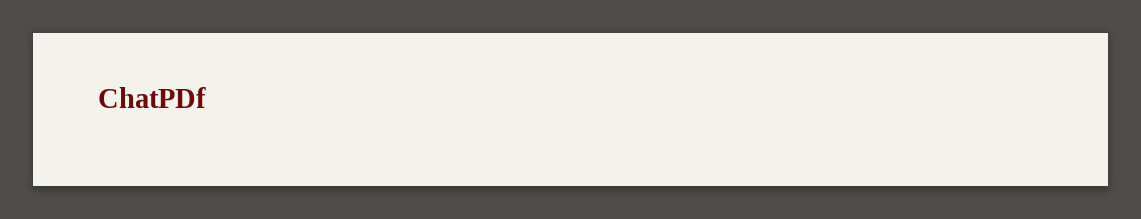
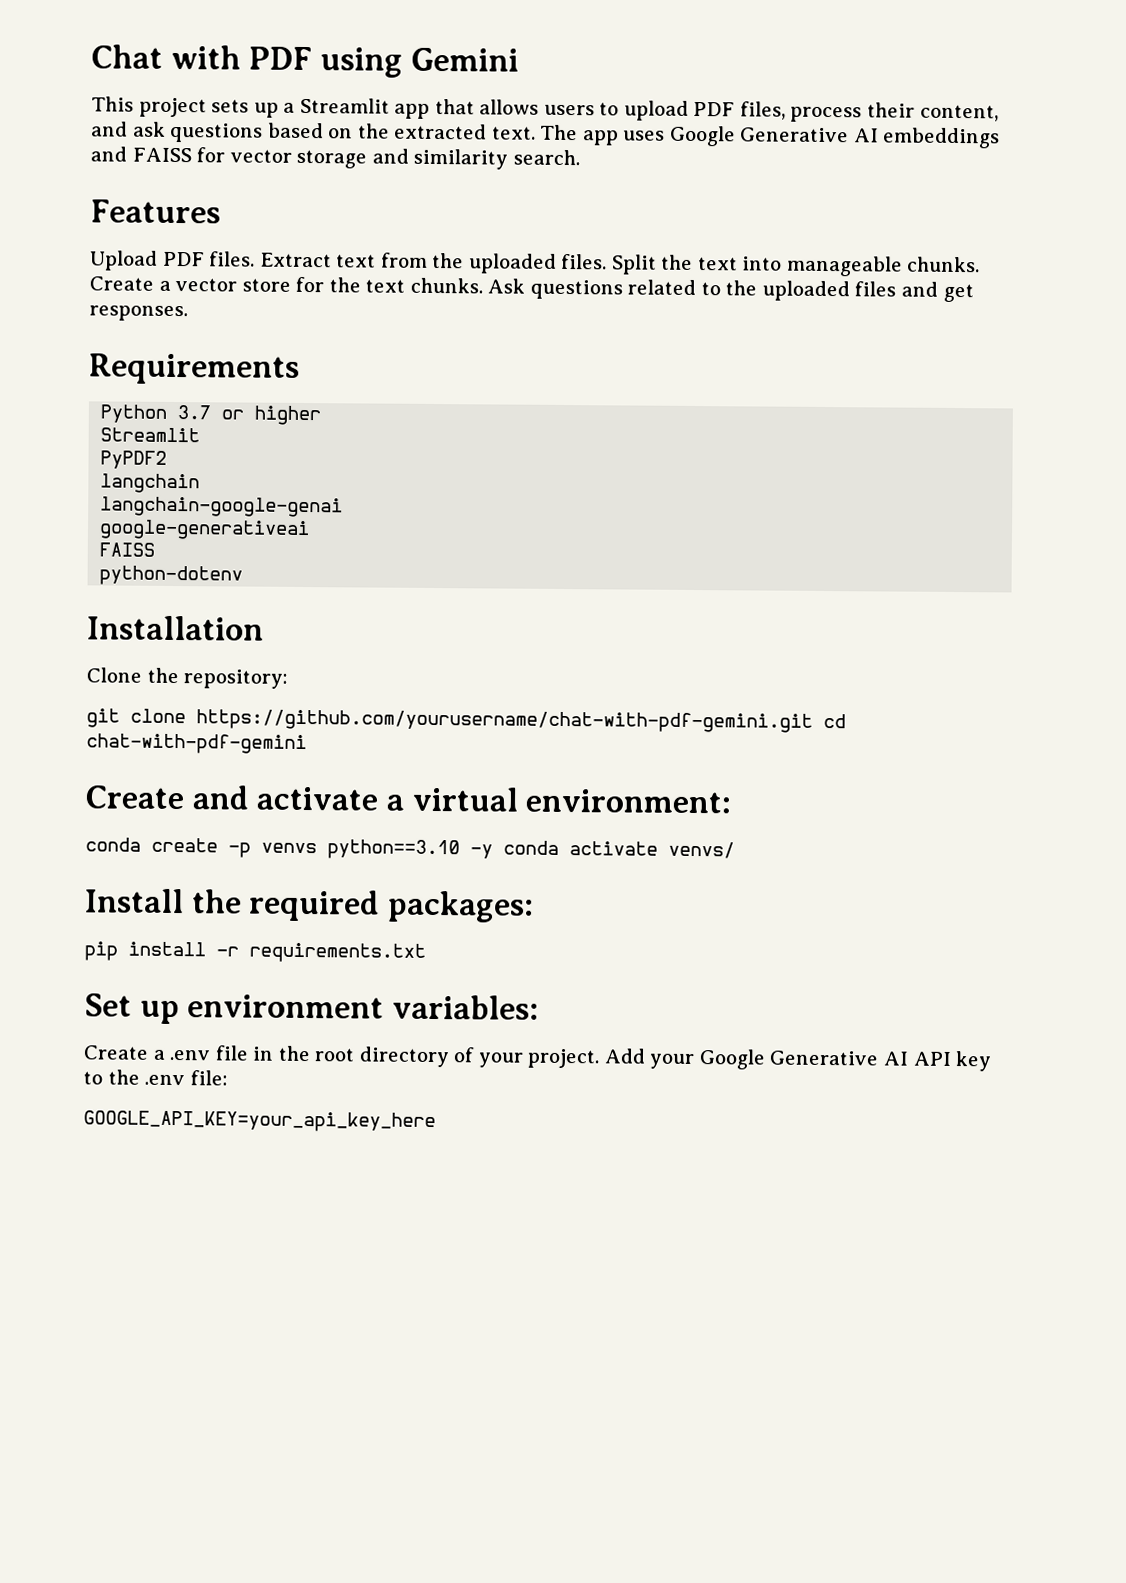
[98,87,206,108] ChatPDf -> [91,44,519,78] [91,96,999,123] [91,121,1001,149] [90,146,580,170] [90,199,221,224] [89,250,981,277] [89,276,974,303] [89,305,188,322] [89,353,300,385] [100,404,322,426] [100,427,201,443] [100,450,168,469] [100,473,201,494] [100,496,344,518] [99,519,311,541] [99,542,156,557] [99,565,244,586] [87,615,264,641] [86,667,289,689] [86,708,846,733] [86,733,307,755] [85,785,733,814] [85,837,735,860] [85,888,534,923] [84,941,426,963] [84,993,539,1025] [83,1045,993,1072] [83,1069,228,1086] [83,1110,436,1133] Chat with PDF using Gemini // This project sets up a Streamlit app that allows users to upload PDF files, process their content, and ask questions based on the extracted text. The app uses Google Generative AI embeddings and FAISS for vector storage and similarity search. // Features // Upload PDF files. Extract text from the uploaded files. Split the text into manageable chunks. Create a vector store for the text chunks. Ask questions related to the uploaded files and get responses. // Requirements // Python 3.7 or higher // Streamlit // PyPDF2 // langchain // langchain-google-genai // google-generativeai // FAISS // python-dotenv // Installation // Clone the repository: // git clone https://github.com/yourusername/chat-with-pdf-gemini.git cd chat-with-pdf-gemini // Create and activate a virtual environment: // conda create -p venvs python==3.10 -y conda activate venvs/ // Install the required packages: // pip install -r requirements.txt // Set up environment variables: // Create a .env file in the root directory of your project. Add your Google Generative AI API key to the .env file: // GOOGLE_API_KEY=your_api_key_here

